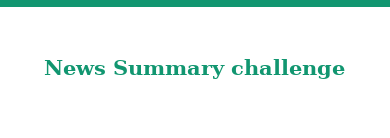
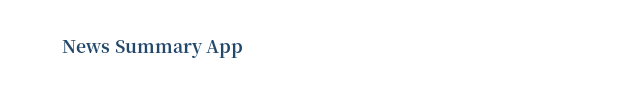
[231,59,345,79] challenge -> [206,40,244,58] App

